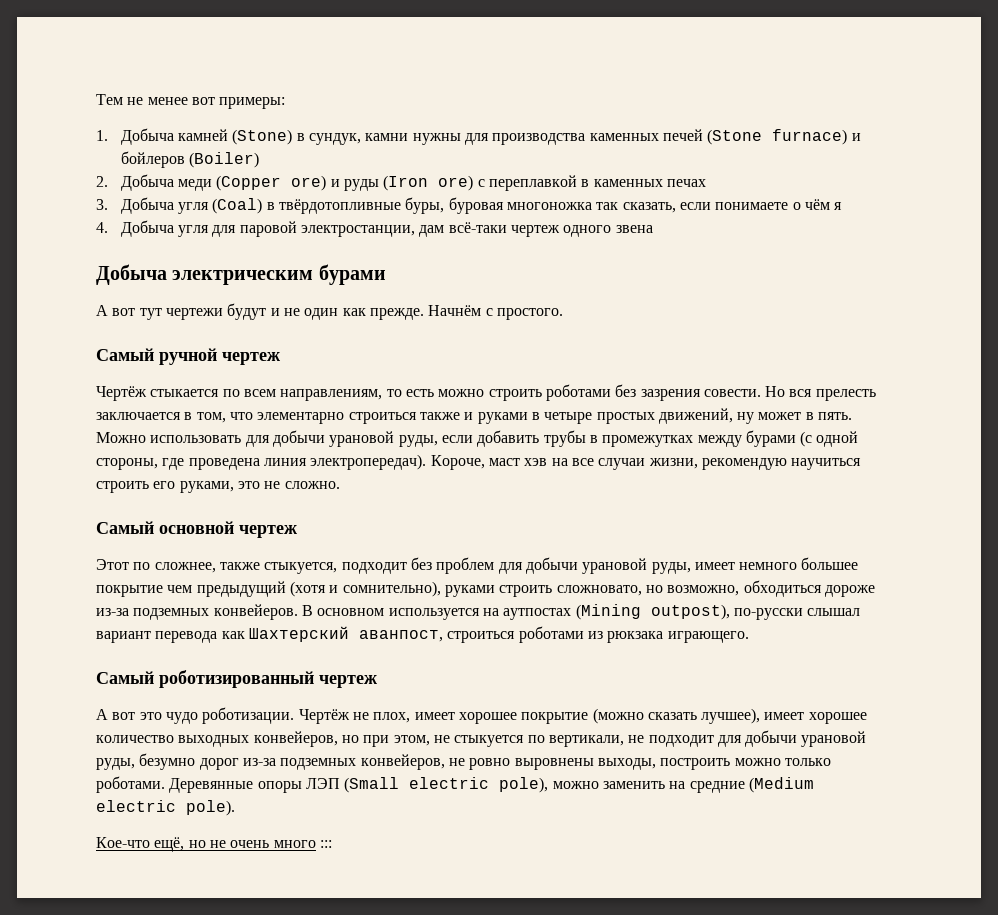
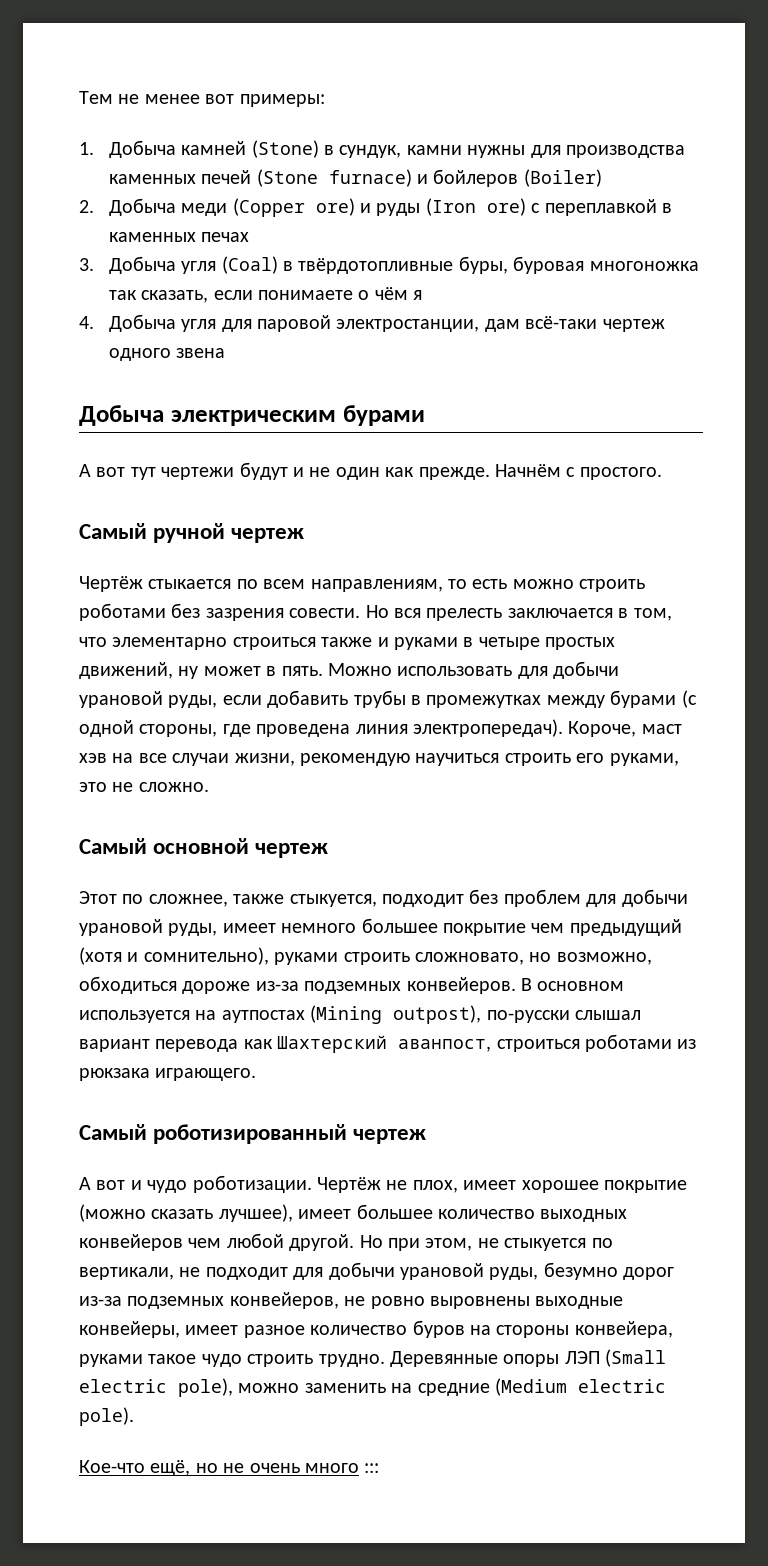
[139,712,162,720] это -> [130,1180,142,1190] и
[808,712,867,724] хорошее -> [356,1204,433,1219] большее
[253,731,359,747] конвейеров, но -> [79,1233,383,1251] конвейеров чем любой другой. Но
[597,758,831,770] [96,776,165,793] выходы, построить можно только роботами. -> [535,1296,624,1309] [79,1320,673,1338] [79,1354,385,1367] выходные конвейеры, имеет разное количество буров на стороны конвейера, руками такое чудо строить трудно.

